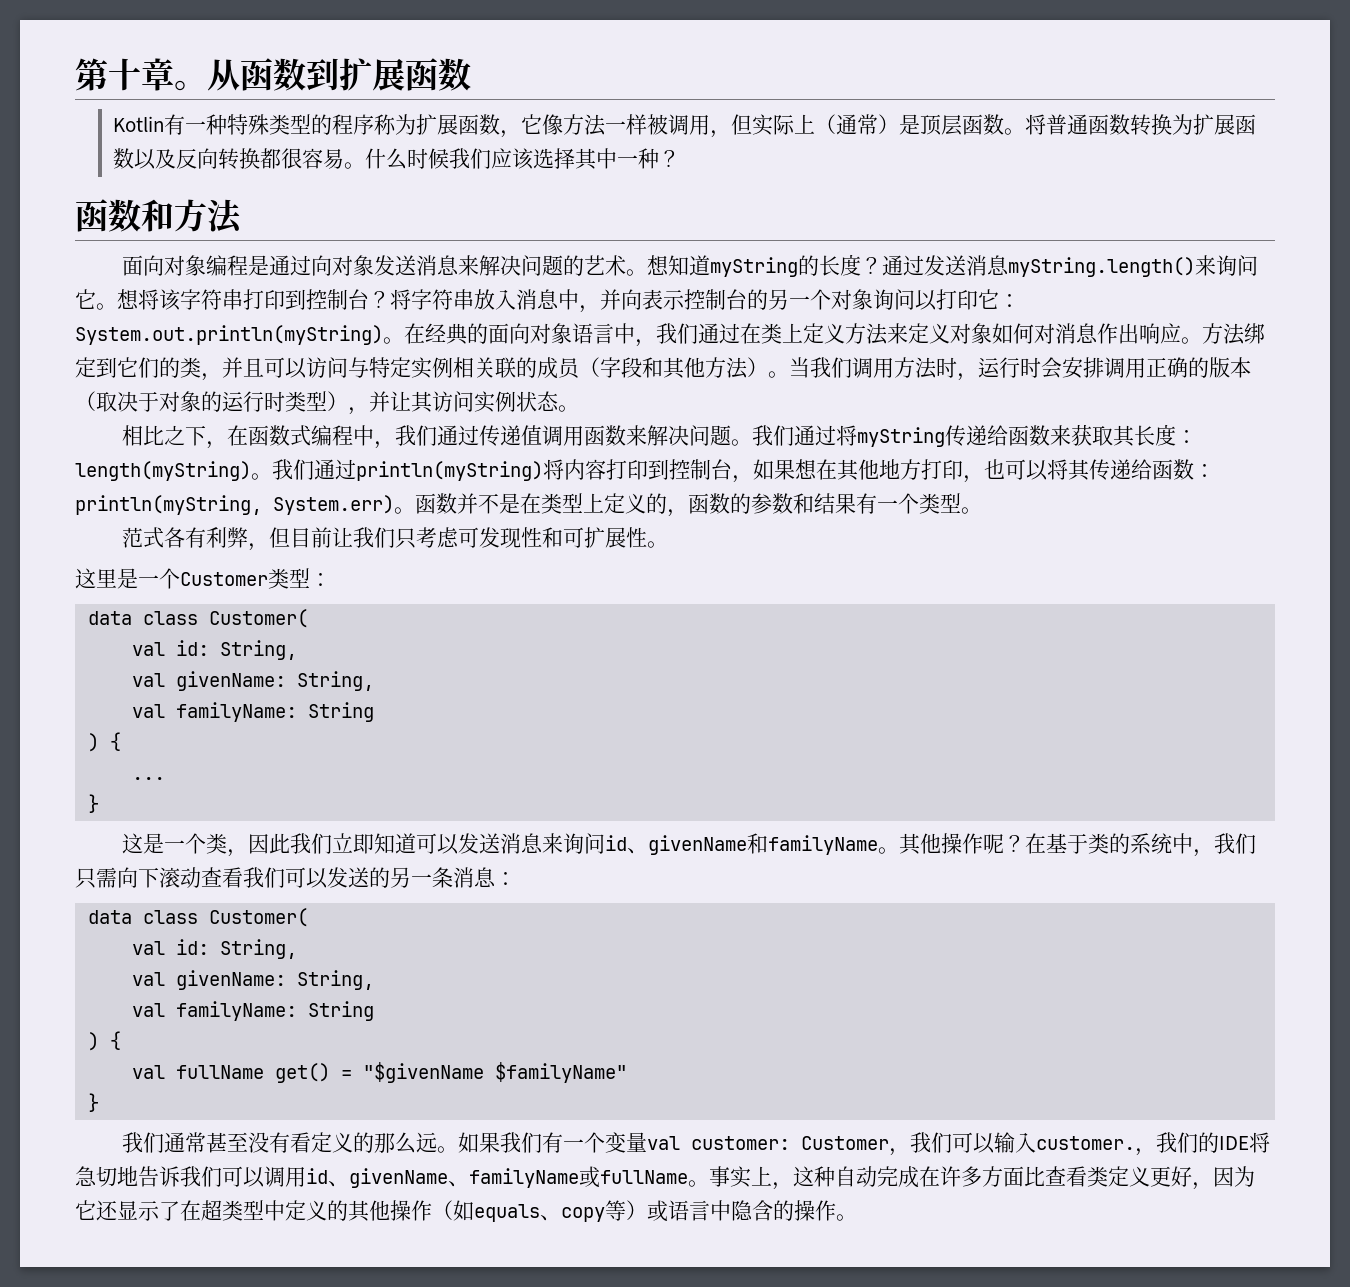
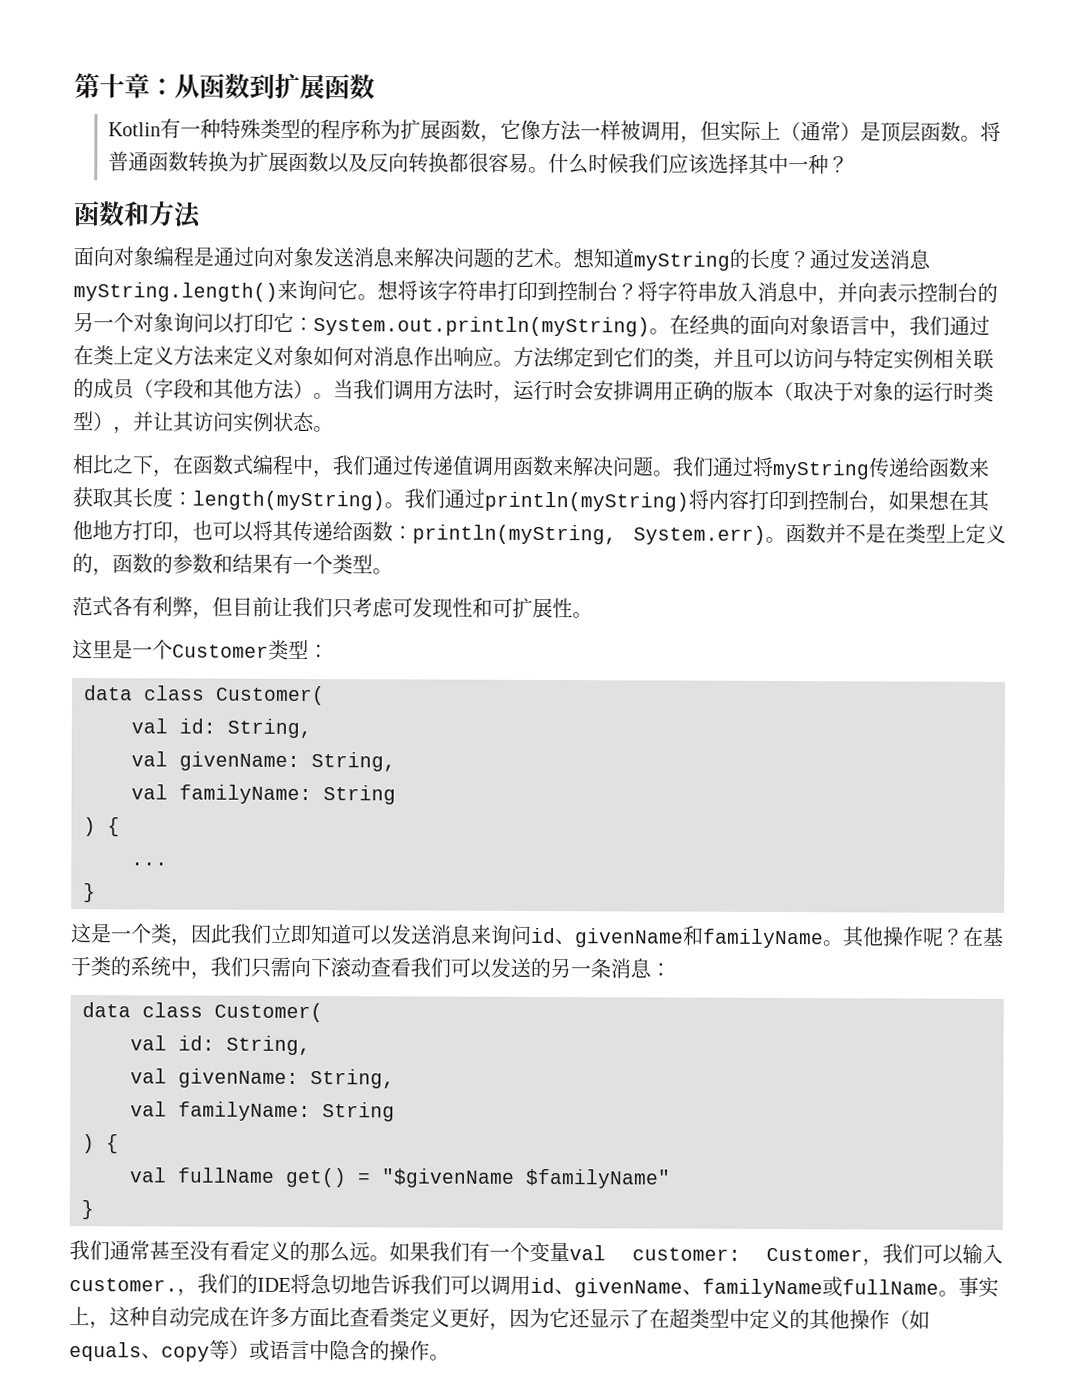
[174,80,207,91] 。 -> [149,78,175,96] ：

